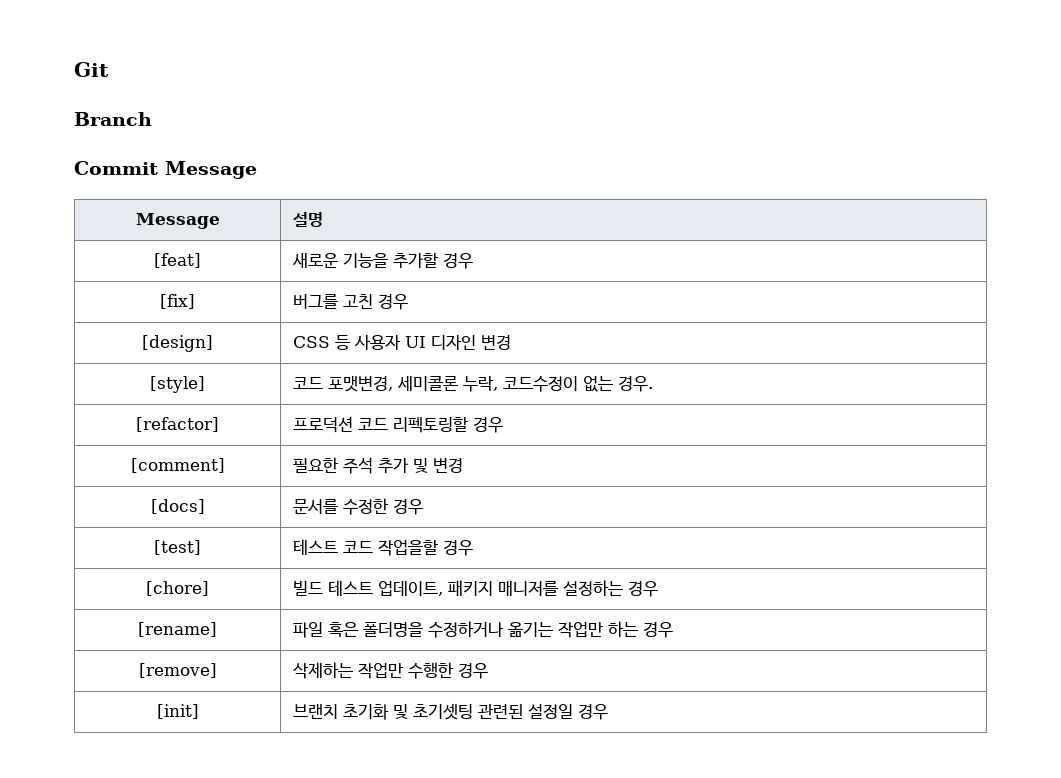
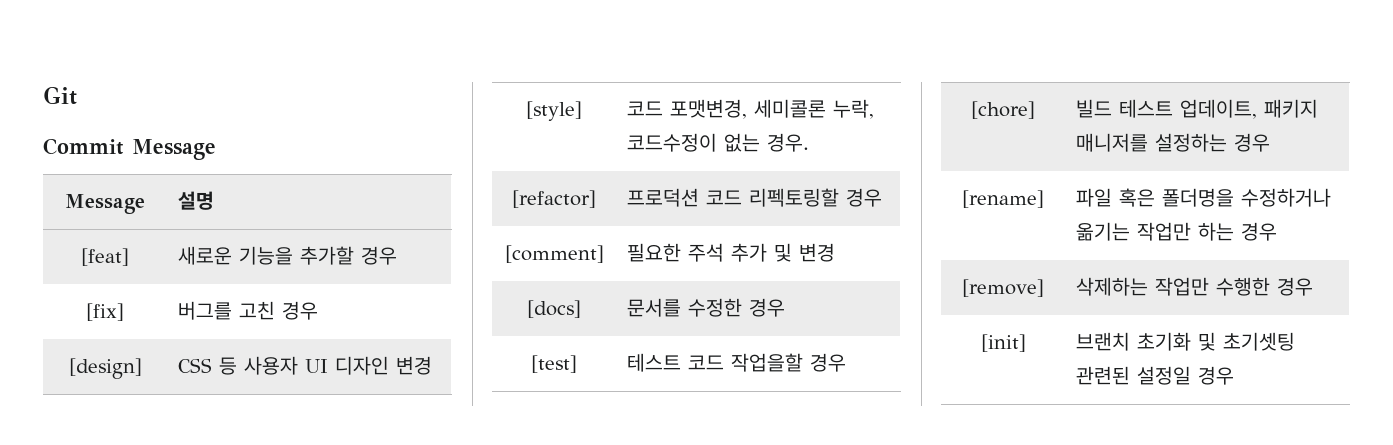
[74,112,152,126] // Branch -> (77, 95) none

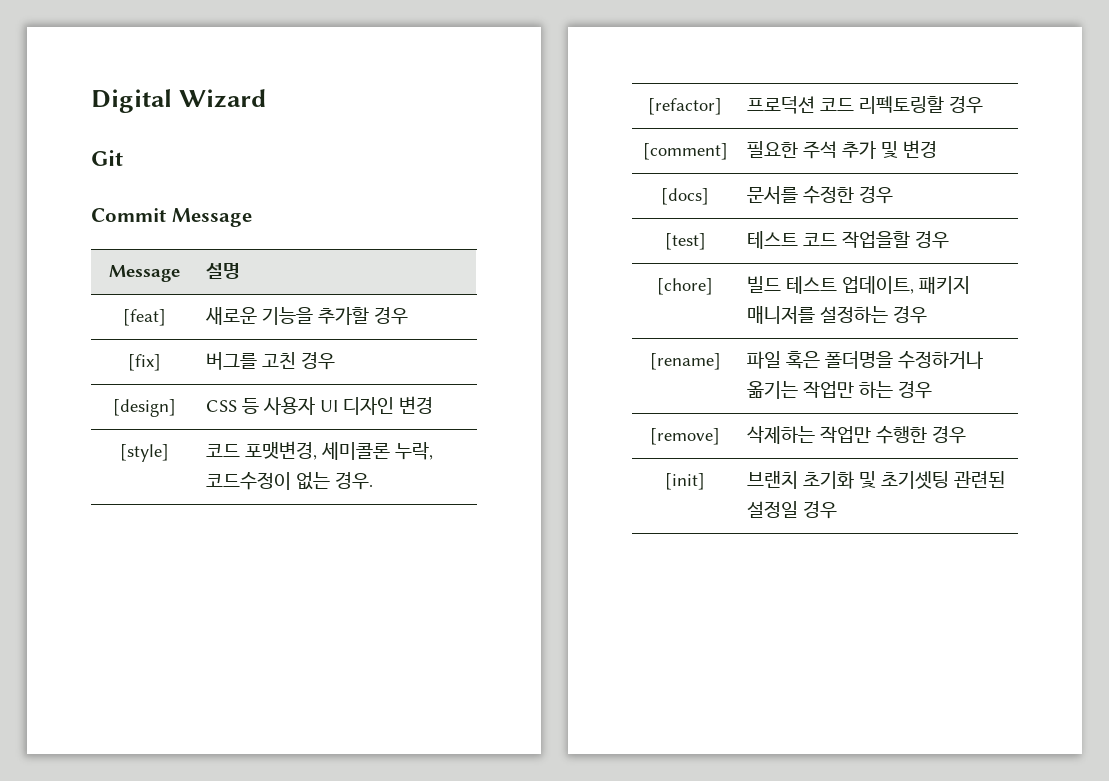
(43, 95) none -> [91,89,267,113] Digital Wizard //

